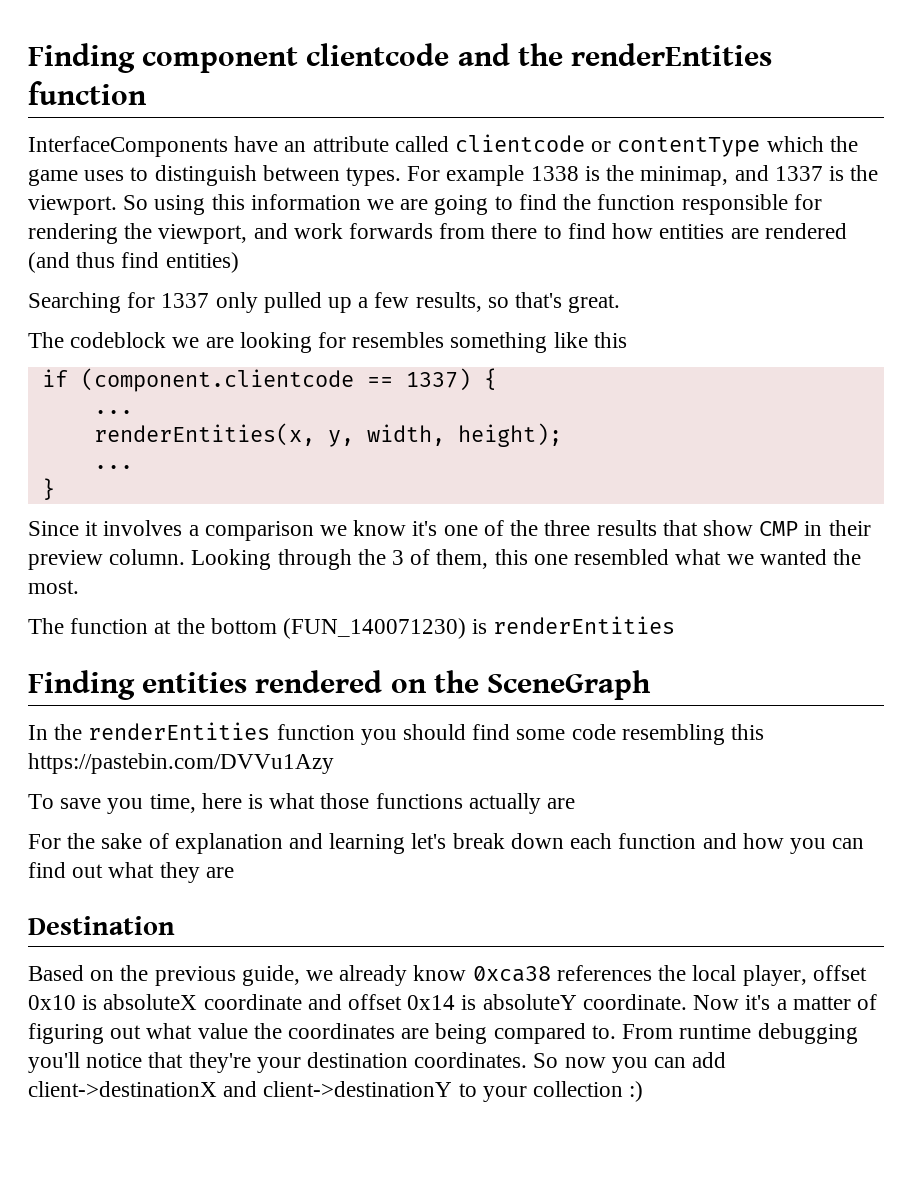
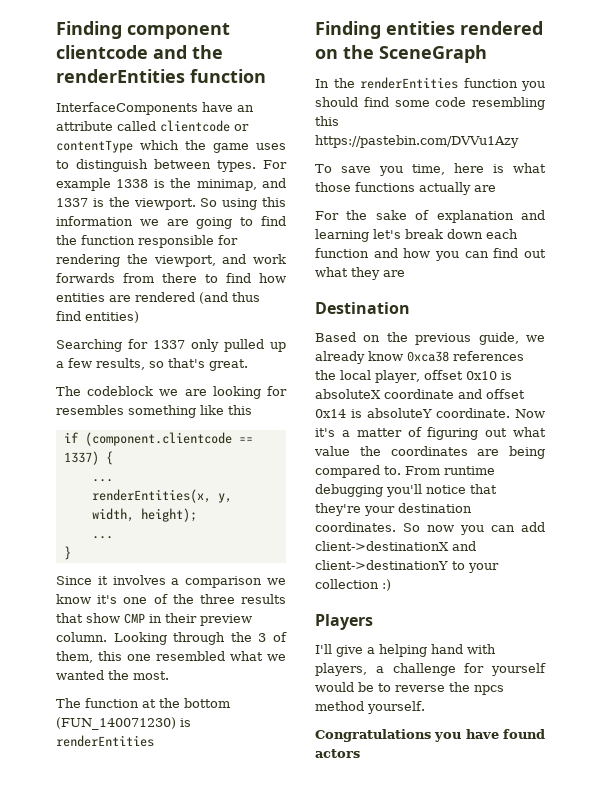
(644, 1091) none -> [315,614,373,630] [315,644,496,657] [315,663,546,676] [315,682,504,695] [315,701,425,714] [315,729,545,742] [315,749,360,758] // Players // I'll give a helping hand with players, a challenge for yourself would be to reverse the npcs method yourself. // Congratulations you have found actors

